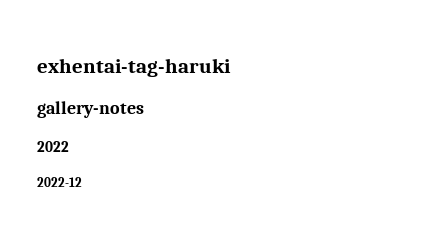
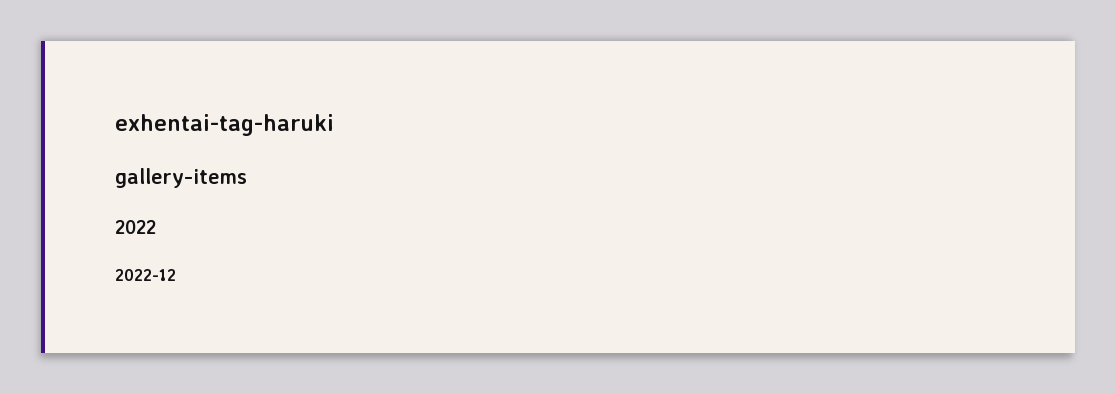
[37,101,144,118] gallery-notes -> [115,168,247,188] gallery-items

